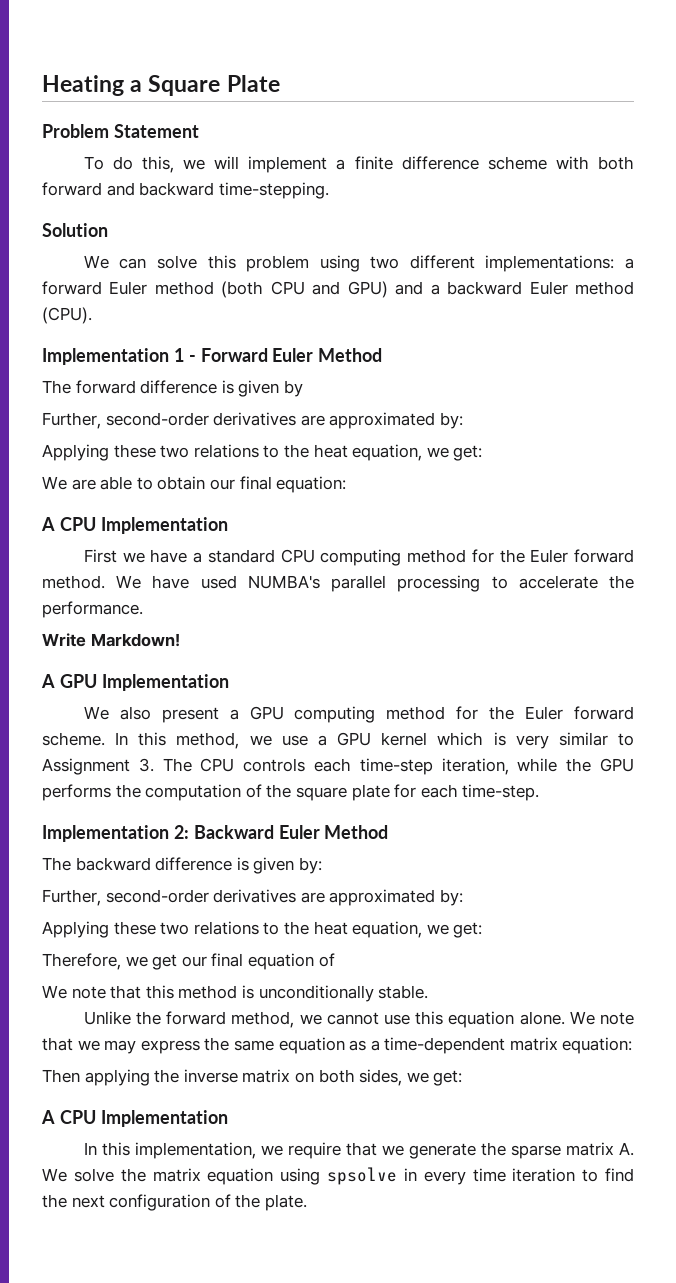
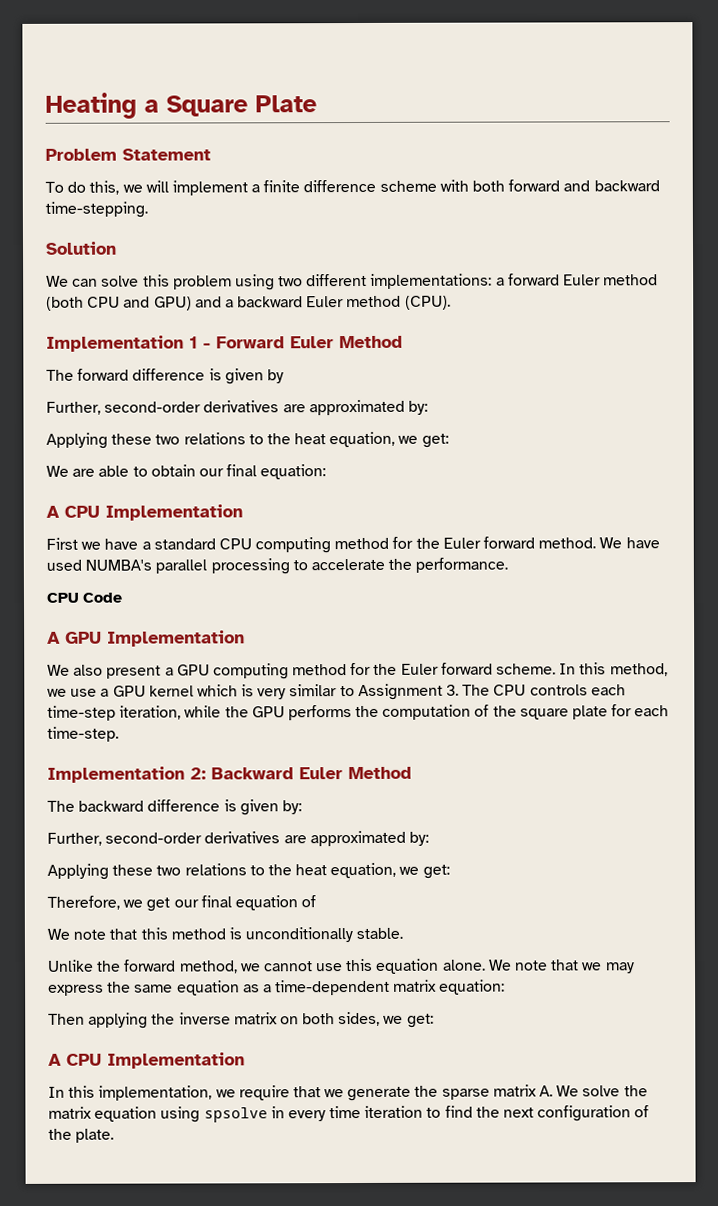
[42,633,180,647] Write Markdown! -> [46,592,123,603] CPU Code

